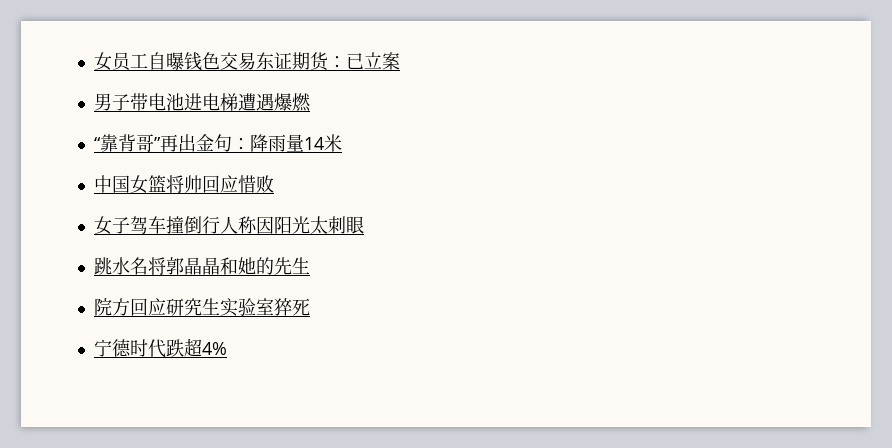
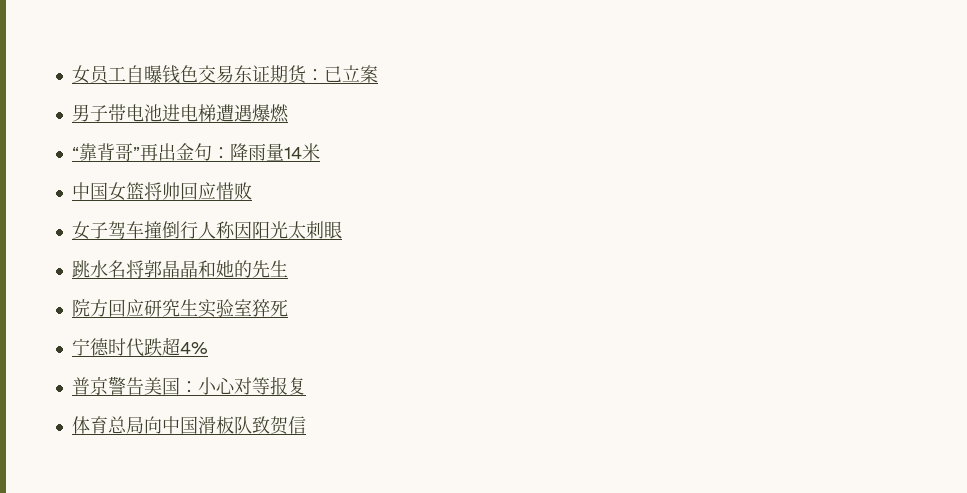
(227, 348) none -> [71,376,306,395] [71,416,306,435] // 普京警告美国：小心对等报复 // 体育总局向中国滑板队致贺信

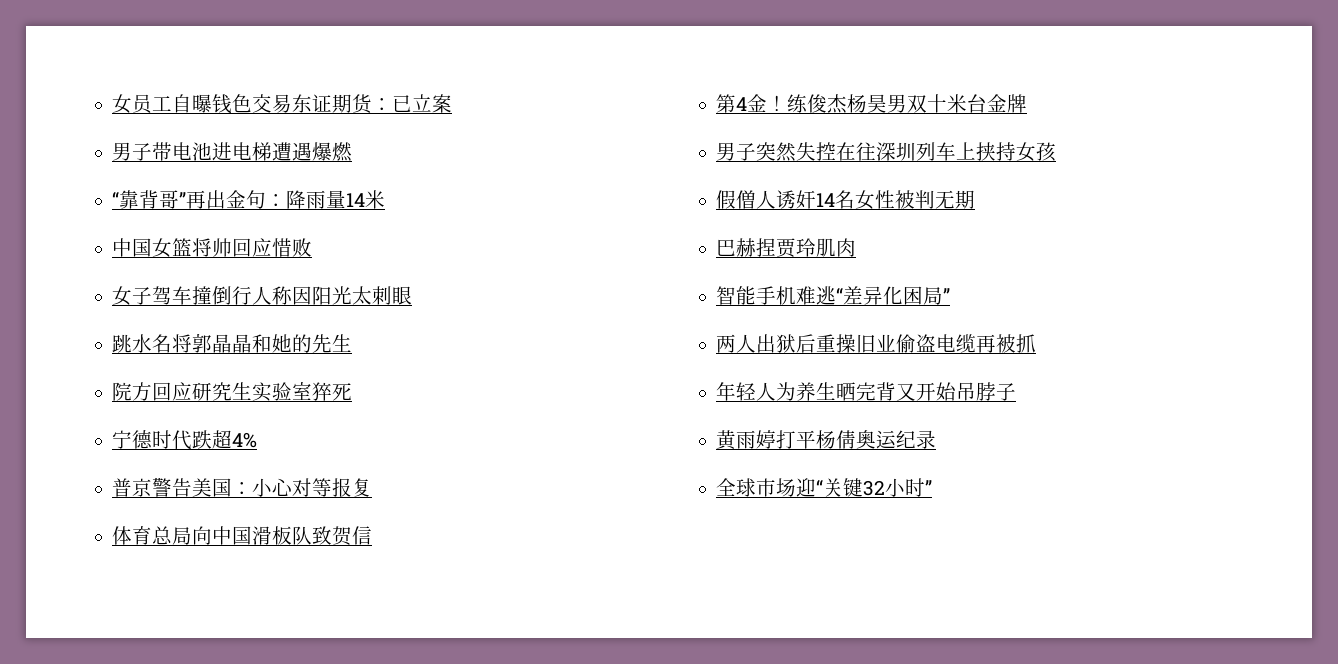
(306, 425) none -> [716,94,1028,114] [716,142,1057,162] [716,190,976,210] [716,238,857,258] [716,286,951,305] [716,334,1037,353] [716,382,1017,401] [716,430,937,450] [716,478,933,497] // 第4金！练俊杰杨昊男双十米台金牌 // 男子突然失控在往深圳列车上挟持女孩 // 假僧人诱奸14名女性被判无期 // 巴赫捏贾玲肌肉 // 智能手机难逃“差异化困局” // 两人出狱后重操旧业偷盗电缆再被抓 // 年轻人为养生晒完背又开始吊脖子 // 黄雨婷打平杨倩奥运纪录 // 全球市场迎“关键32小时”

